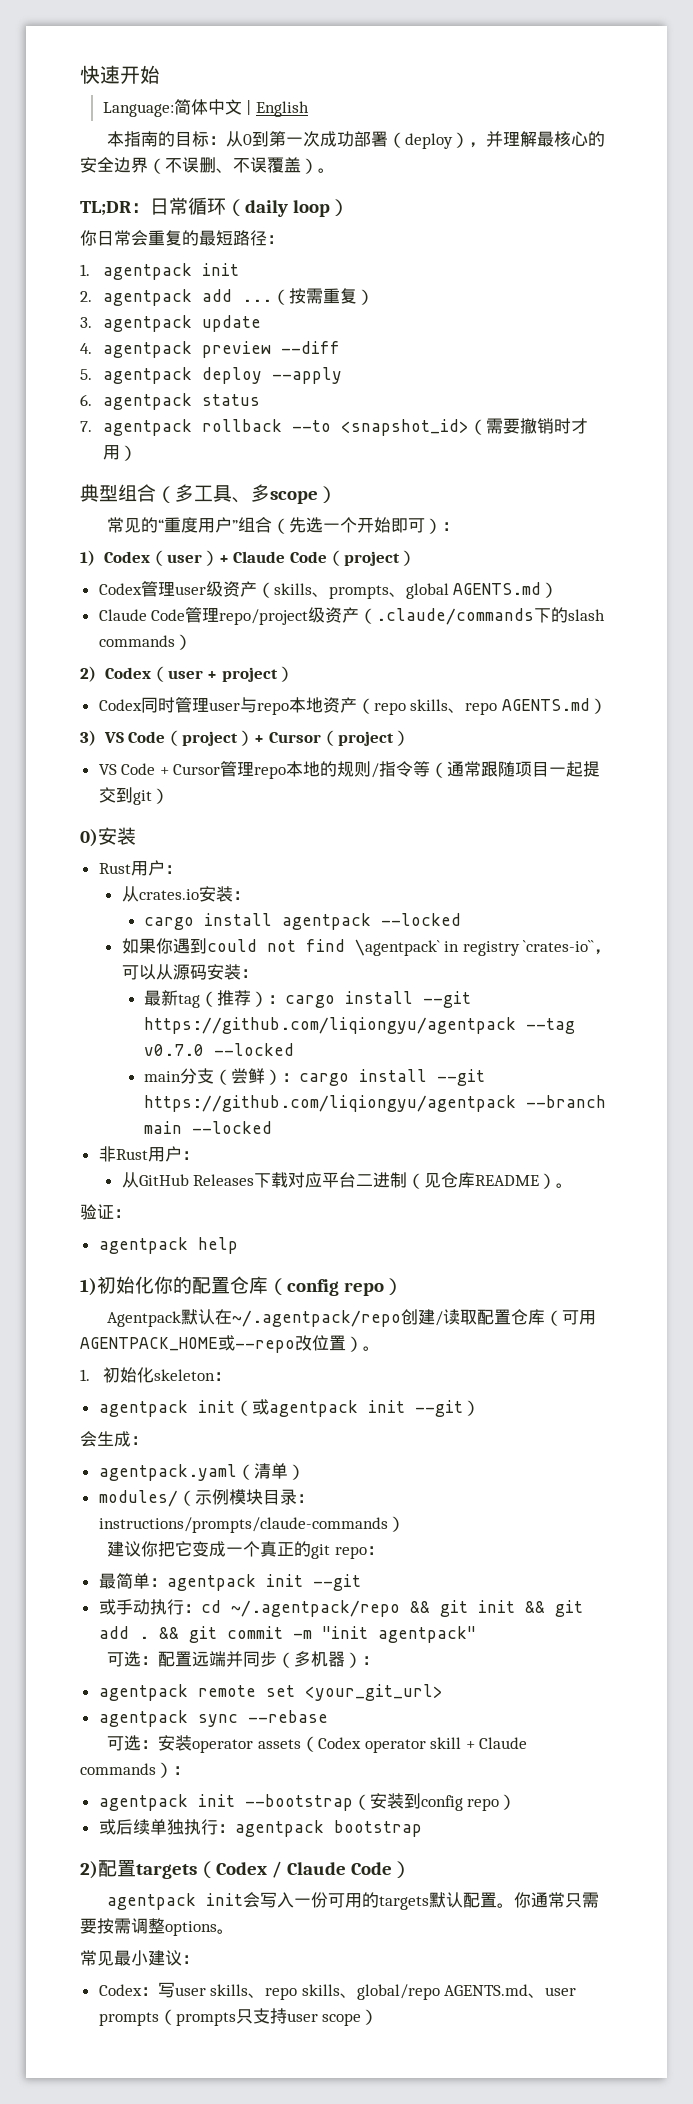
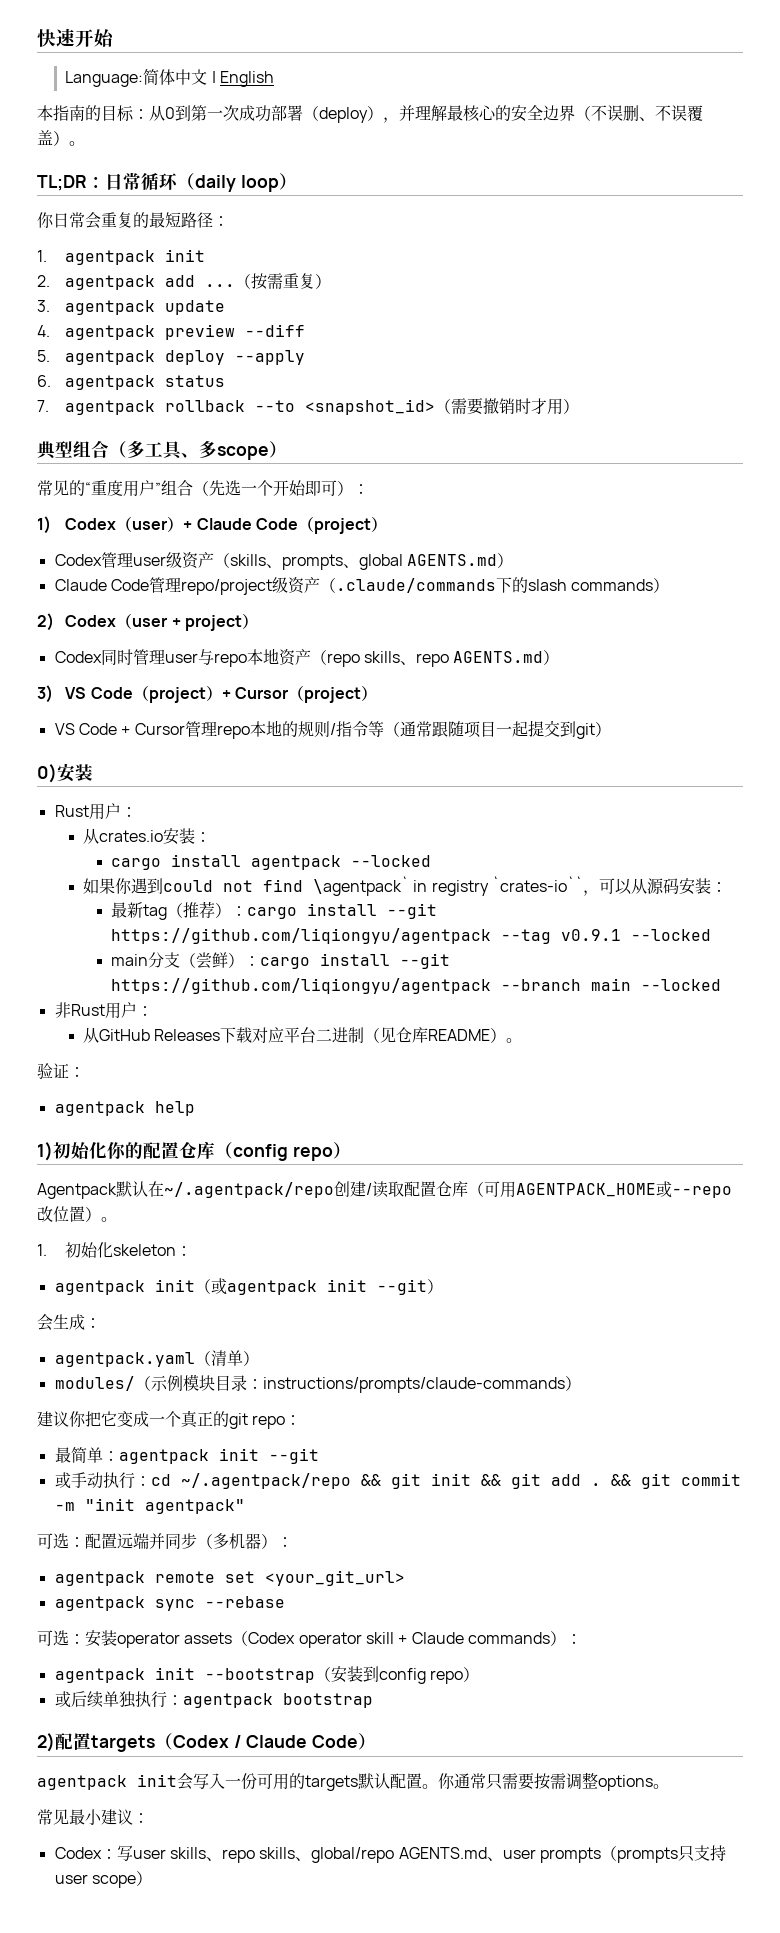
[144,1044,205,1056] v0.7.0 -> [561,929,622,941] v0.9.1

